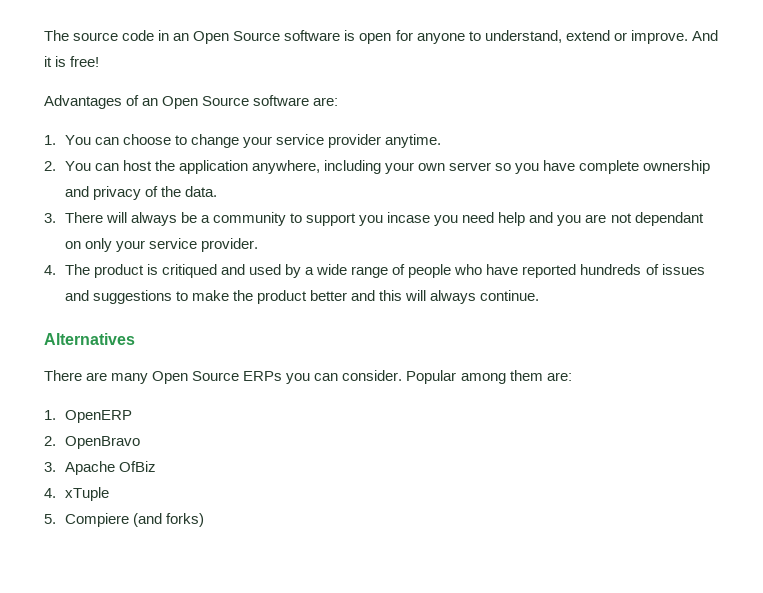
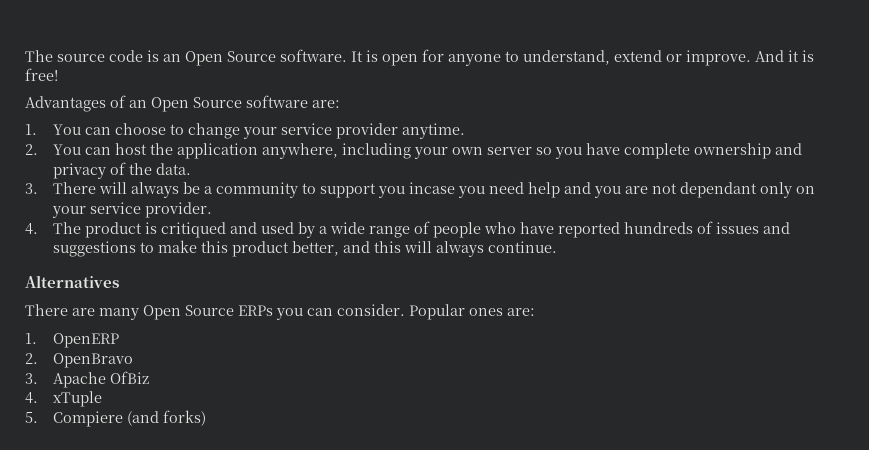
[158,30,341,44] in an Open Source software -> [147,49,363,66] is an Open Source software. It
[64,238,112,252] on only -> [759,182,815,198] only on
[232,290,348,304] the product better -> [200,241,339,257] this product better,
[460,370,543,384] among them -> [469,308,503,316] ones

